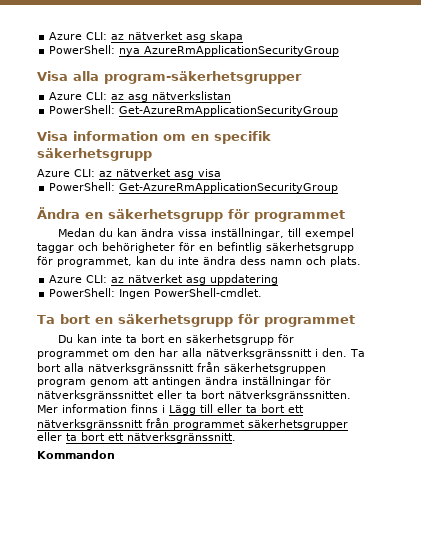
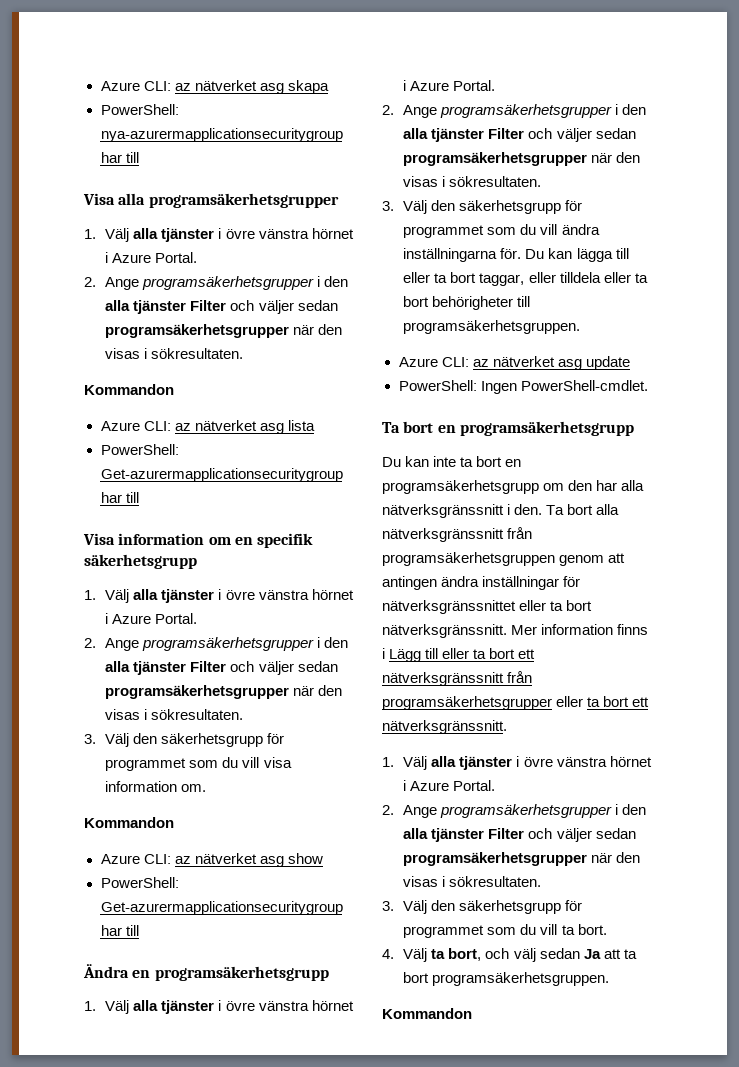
[119,45,340,56] nya AzureRmApplicationSecurityGroup -> [100,128,343,142] [100,152,139,163] nya-azurermapplicationsecuritygroup har till
[104,71,302,84] [49,91,232,102] [49,105,339,116] program-säkerhetsgrupper // Azure CLI: az asg nätverkslistan // PowerShell: Get-AzureRmApplicationSecurityGroup -> [148,193,339,208] [84,228,354,242] [105,252,198,263] [84,276,349,290] [105,300,338,314] [105,324,343,338] [105,348,244,359] [84,384,174,395] [100,420,315,434] [100,444,179,455] [100,468,343,482] [100,492,139,503] programsäkerhetsgrupper // 1. Välj alla tjänster i övre vänstra hörnet i Azure Portal. // 2. Ange programsäkerhetsgrupper i den alla tjänster Filter och väljer sedan programsäkerhetsgrupper när den visas i sökresultaten. // Kommandon // Azure CLI: az nätverket asg lista // PowerShell: Get-azurermapplicationsecuritygroup har till
[37,168,221,179] [49,182,339,193] [37,207,345,222] [58,228,355,239] [37,242,354,253] [37,256,361,267] [49,274,279,285] Azure CLI: az nätverket asg visa // PowerShell: Get-AzureRmApplicationSecurityGroup // Ändra en säkerhetsgrupp för programmet // Medan du kan ändra vissa inställningar, till exempel taggar och behörigheter för en befintlig säkerhetsgrupp för programmet, kan du inte ändra dess namn och plats. // Azure CLI: az nätverket asg uppdatering -> [84,589,354,603] [105,613,198,624] [84,637,349,651] [105,661,338,675] [105,685,343,699] [105,709,244,720] [84,733,285,747] [105,757,292,771] [105,781,207,792] [84,817,174,828] [100,853,323,867] [100,877,179,888] [100,901,343,915] [100,925,139,936] [83,964,329,981] [84,1000,354,1014] [403,80,496,91] [382,104,647,118] [403,128,636,142] [403,152,641,166] [403,176,542,187] [382,200,583,214] [403,224,600,238] [403,248,629,262] [403,272,648,286] [403,296,531,310] [403,320,581,334] [398,356,630,370] 1. Välj alla tjänster i övre vänstra hörnet i Azure Portal. // 2. Ange programsäkerhetsgrupper i den alla tjänster Filter och väljer sedan programsäkerhetsgrupper när den visas i sökresultaten. // 3. Välj den säkerhetsgrupp för programmet som du vill visa information om. // Kommandon // Azure CLI: az nätverket asg show // PowerShell: Get-azurermapplicationsecuritygroup har till // Ändra en programsäkerhetsgrupp // 1. Välj alla tjänster i övre vänstra hörnet i Azure Portal. // 2. Ange programsäkerhetsgrupper i den alla tjänster Filter och väljer sedan programsäkerhetsgrupper när den visas i sökresultaten. // 3. Välj den säkerhetsgrupp för programmet som du vill ändra inställningarna för. Du kan lägga till eller ta bort taggar, eller tilldela eller ta bort behörigheter till programsäkerhetsgruppen. // Azure CLI: az nätverket asg update
[117,314,355,327] säkerhetsgrupp för programmet -> [459,421,634,436] programsäkerhetsgrupp
[186,334,295,345] [37,349,109,359] säkerhetsgrupp för programmet -> [382,480,539,494] programsäkerhetsgrupp
[224,363,326,374] [37,379,86,387] säkerhetsgruppen program -> [382,552,555,566] programsäkerhetsgruppen
[228,390,351,401] nätverksgränssnitten. -> [382,624,507,638] nätverksgränssnitt.
[173,419,348,430] programmet säkerhetsgrupper -> [382,696,552,710] programsäkerhetsgrupper
(236, 437) none -> [382,756,652,770] [403,780,496,791] [382,804,647,818] [403,828,636,842] [403,852,641,866] [403,876,542,887] [382,900,583,914] [403,924,607,938] [382,948,637,962] [403,972,610,986] // 1. Välj alla tjänster i övre vänstra hörnet i Azure Portal. // 2. Ange programsäkerhetsgrupper i den alla tjänster Filter och väljer sedan programsäkerhetsgrupper när den visas i sökresultaten. // 3. Välj den säkerhetsgrupp för programmet som du vill ta bort. // 4. Välj ta bort, och välj sedan Ja att ta bort programsäkerhetsgruppen.

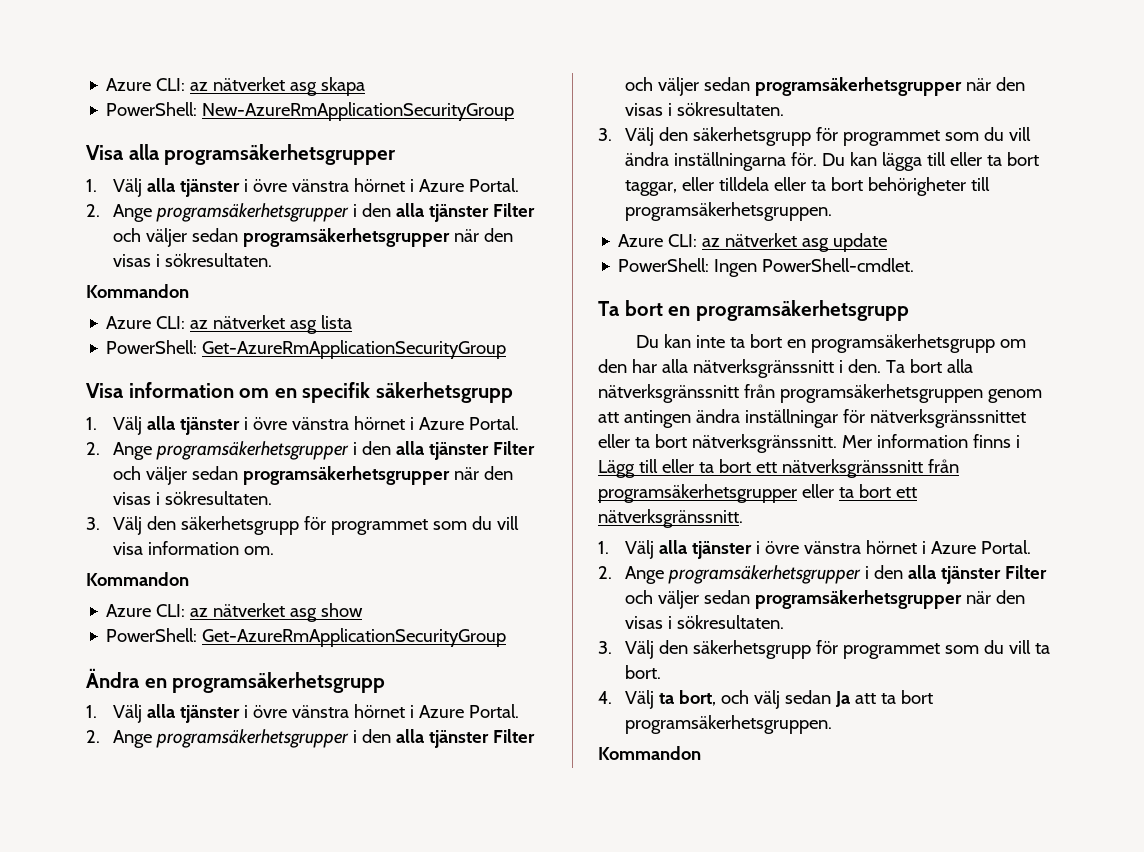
[100,128,343,142] [100,152,139,163] nya-azurermapplicationsecuritygroup har till -> [202,102,515,121] New-AzureRmApplicationSecurityGroup
[100,468,343,482] [100,492,139,503] Get-azurermapplicationsecuritygroup har till -> [202,340,507,359] Get-AzureRmApplicationSecurityGroup
[100,901,343,915] [100,925,139,936] Get-azurermapplicationsecuritygroup har till -> [202,628,507,647] Get-AzureRmApplicationSecurityGroup

